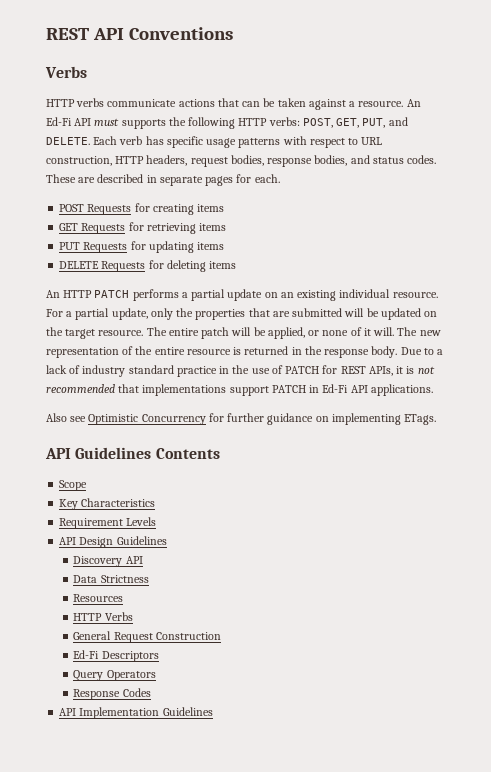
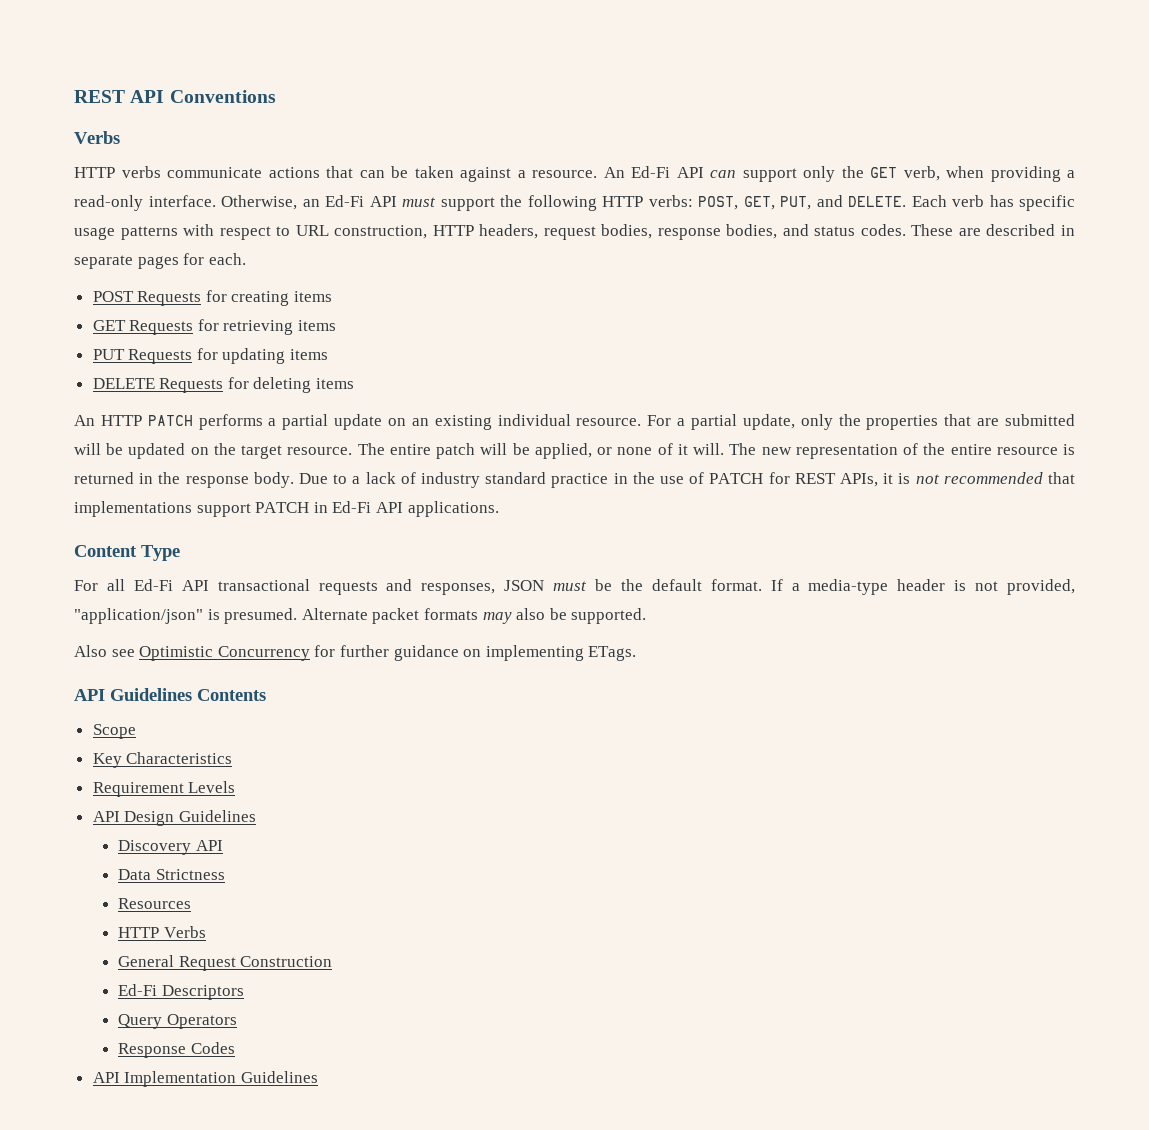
[94,118,166,129] must supports -> [710,166,1075,182] [74,195,495,211] can support only the GET verb, when providing a read-only interface. Otherwise, an Ed-Fi API must support
(433, 390) none -> [74,545,180,561] [74,579,1075,595] [74,608,647,624] // Content Type // For all Ed-Fi API transactional requests and responses, JSON must be the default format. If a media-type header is not provided, "application/json" is presumed. Alternate packet formats may also be supported.

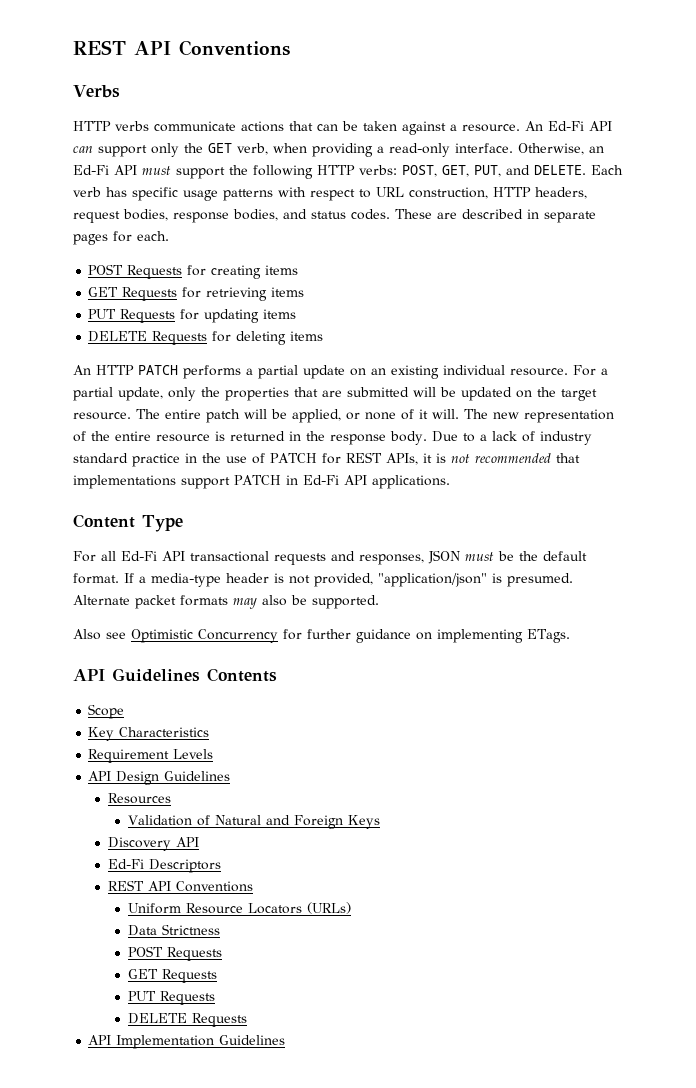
[118,840,223,855] [118,869,225,880] [118,898,192,909] [118,926,206,938] [118,955,333,971] [118,984,244,1000] [118,1014,237,1029] [118,1042,235,1058] Discovery API // Data Strictness // Resources // HTTP Verbs // General Request Construction // Ed-Fi Descriptors // Query Operators // Response Codes -> [108,793,172,804] [127,815,380,829] [108,837,200,851] [108,859,222,873] [108,880,254,892] [127,902,351,914] [127,924,220,936] [127,946,222,961] [127,969,217,983] [127,991,215,1005] [127,1013,247,1027] Resources // Validation of Natural and Foreign Keys // Discovery API // Ed-Fi Descriptors // REST API Conventions // Uniform Resource Locators (URLs) // Data Strictness // POST Requests // GET Requests // PUT Requests // DELETE Requests

